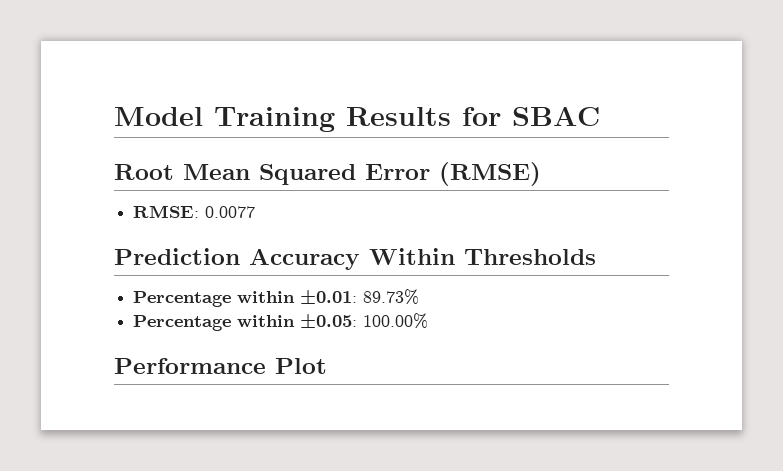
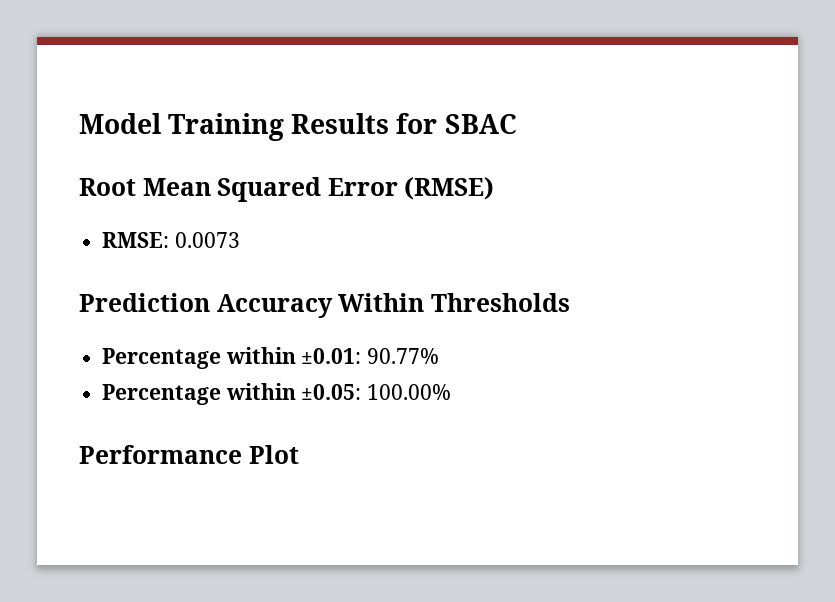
[205,206,256,218] 0.0077 -> [174,232,240,248] 0.0073
[363,289,420,305] 89.73% -> [367,348,440,364] 90.77%

